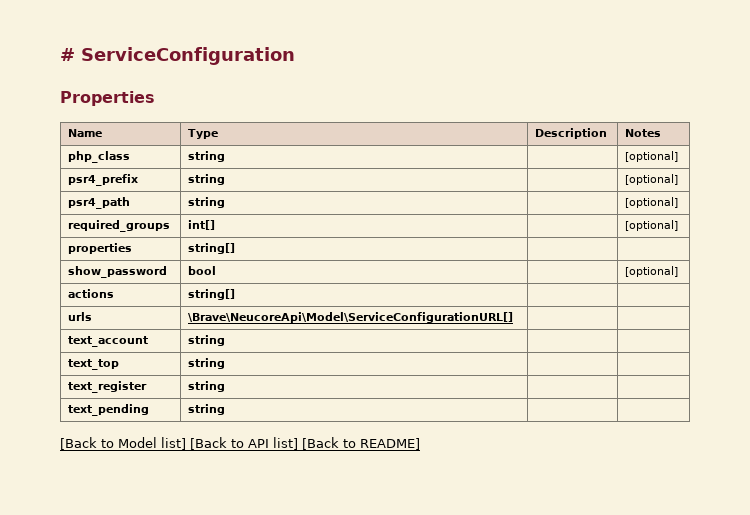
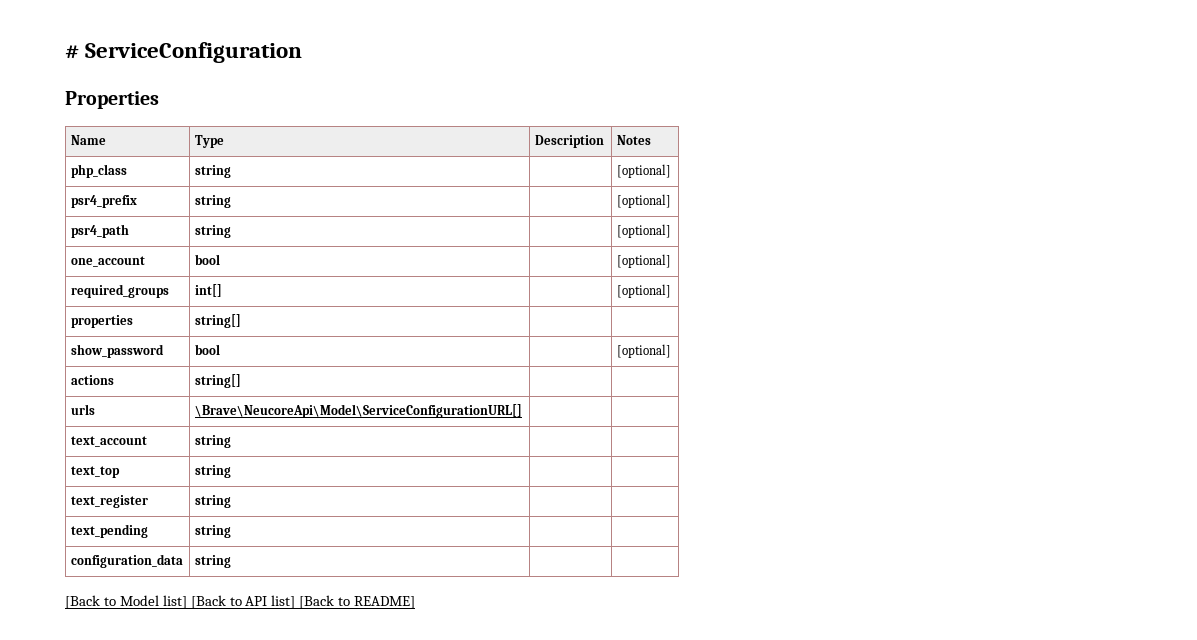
(679, 202) none -> [70,256,145,267] [194,254,220,265] [616,254,671,268] // one_account | bool | | [optional]
(226, 409) none -> [70,554,183,568] [194,555,231,568] // configuration_data | string | |

